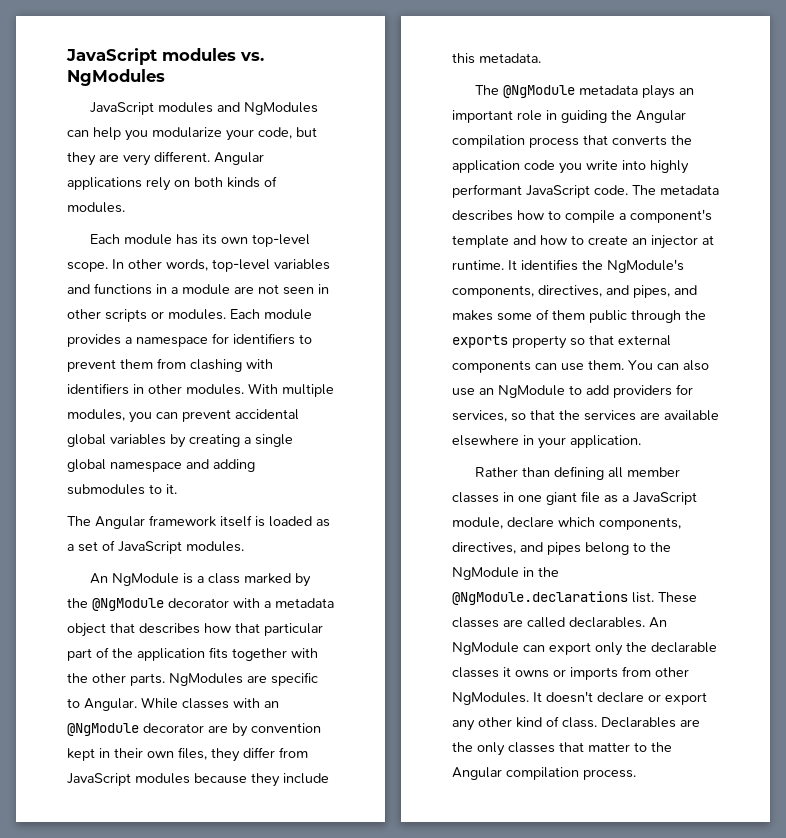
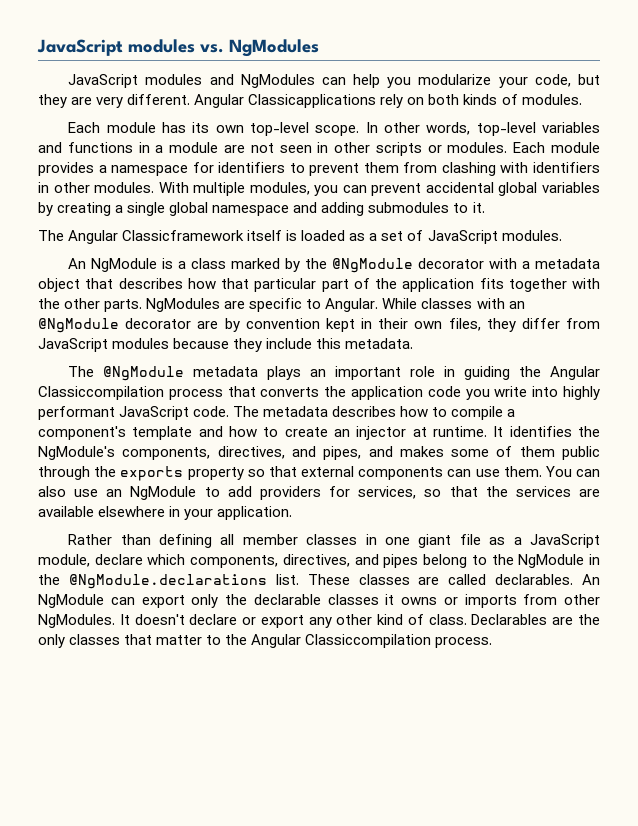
[67,177,142,190] applications -> [248,94,377,108] Classicapplications
[149,515,216,527] framework -> [122,230,245,241] Classicframework
[452,135,525,148] compilation -> [38,386,164,400] Classiccompilation
[506,767,579,780] compilation -> [305,634,432,648] Classiccompilation

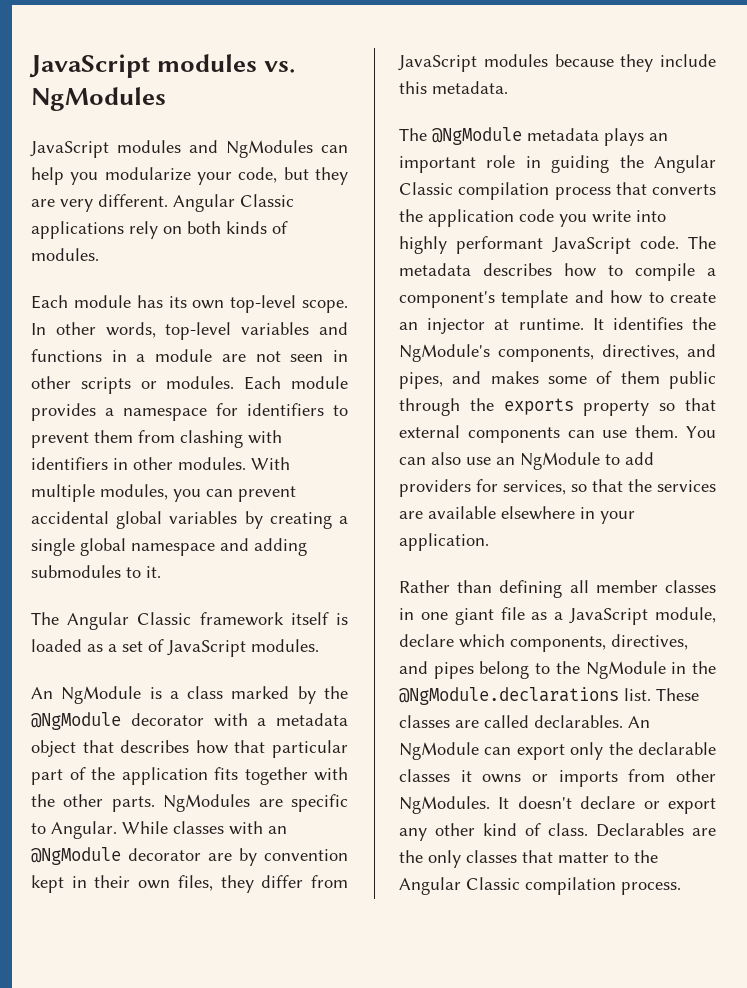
[248,94,377,108] Classicapplications -> [240,194,294,207] [31,221,124,239] Classic applications
[122,230,245,241] Classicframework -> [137,612,284,626] Classic framework
[38,386,164,400] Classiccompilation -> [399,182,550,200] Classic compilation
[305,634,432,648] Classiccompilation -> [466,877,616,895] Classic compilation

